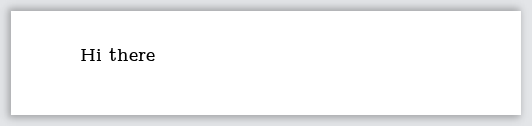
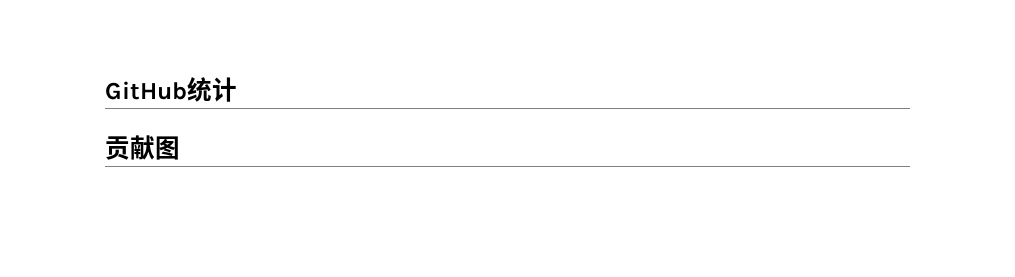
[80,48,155,61] Hi there -> [105,77,237,102] [105,135,180,160] GitHub统计 // 贡献图

